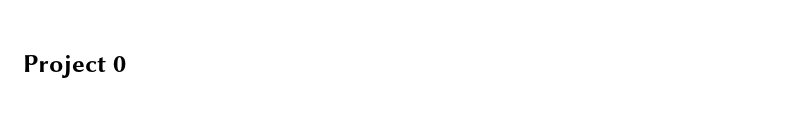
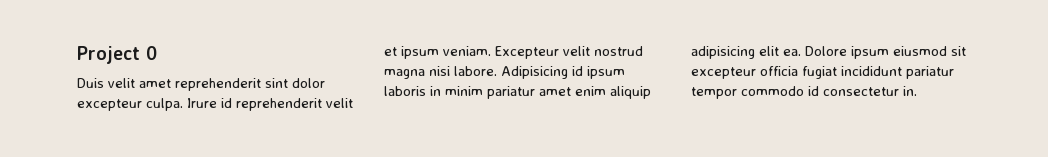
(126, 64) none -> [77,78,325,91] [77,98,353,111] [384,46,643,59] [384,66,625,79] [384,86,651,99] [691,46,966,59] [691,66,954,79] [691,86,917,99] // Duis velit amet reprehenderit sint dolor excepteur culpa. Irure id reprehenderit velit et ipsum veniam. Excepteur velit nostrud magna nisi labore. Adipisicing id ipsum laboris in minim pariatur amet enim aliquip adipisicing elit ea. Dolore ipsum eiusmod sit excepteur officia fugiat incididunt pariatur tempor commodo id consectetur in.

